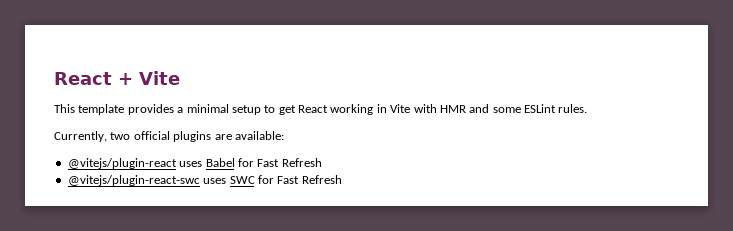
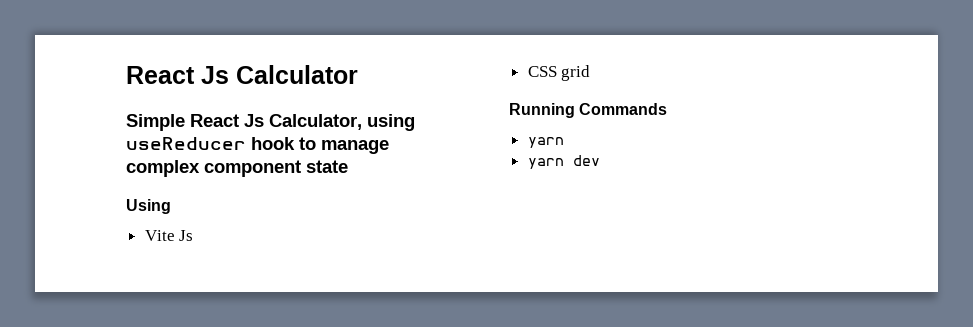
[54,71,180,85] [54,104,588,115] [54,131,284,142] [67,158,322,169] [67,175,342,186] React + Vite // This template provides a minimal setup to get React working in Vite with HMR and some ESLint rules. // Currently, two official plugins are available: // @vitejs/plugin-react uses Babel for Fast Refresh // @vitejs/plugin-react-swc uses SWC for Fast Refresh -> [126,65,358,84] [126,114,415,131] [126,137,389,154] [126,160,348,177] [126,199,171,214] [144,230,194,241] [527,65,591,81] [509,103,668,118] [527,137,564,148] [527,155,600,169] React Js Calculator // Simple React Js Calculator, using useReducer hook to manage complex component state // Using // Vite Js // CSS grid // Running Commands // yarn // yarn dev

